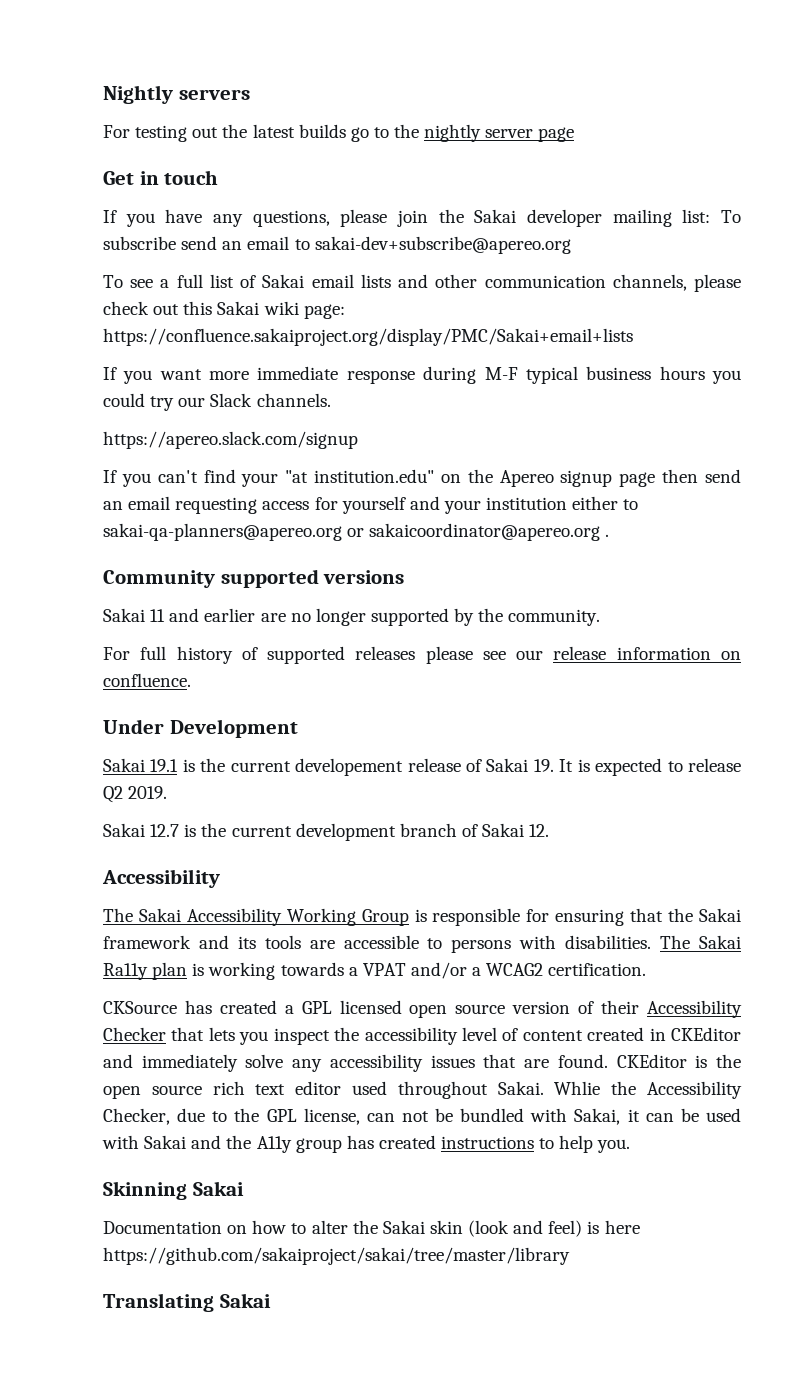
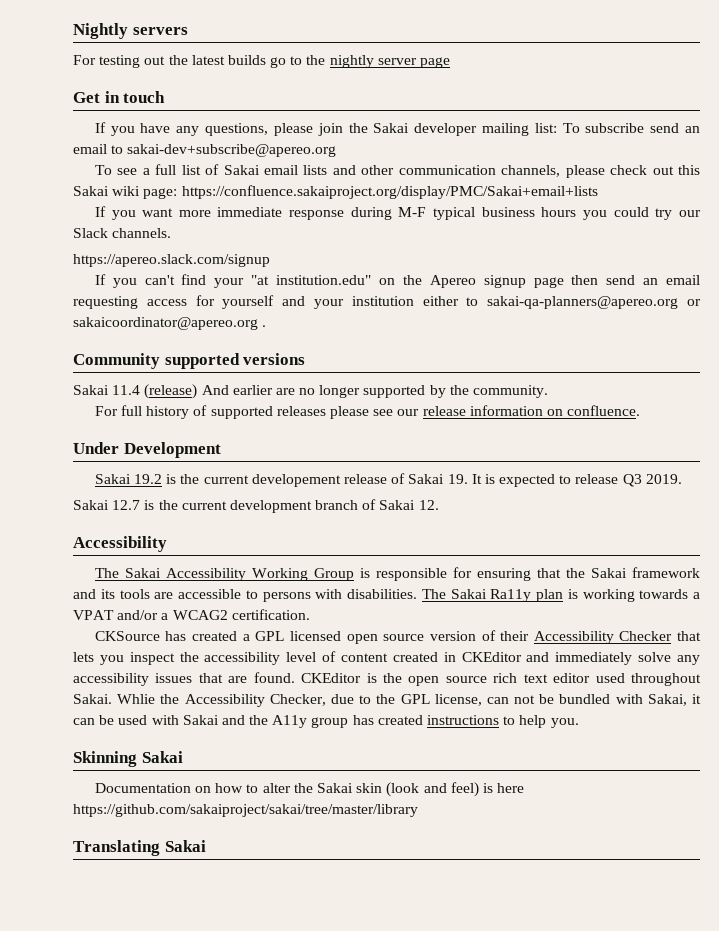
[150,608,200,622] 11 and -> [112,384,229,399] 11.4 (release) And
[150,759,179,772] 19.1 -> [134,474,163,484] 19.2
[103,786,123,803] Q2 -> [622,474,642,487] Q3

